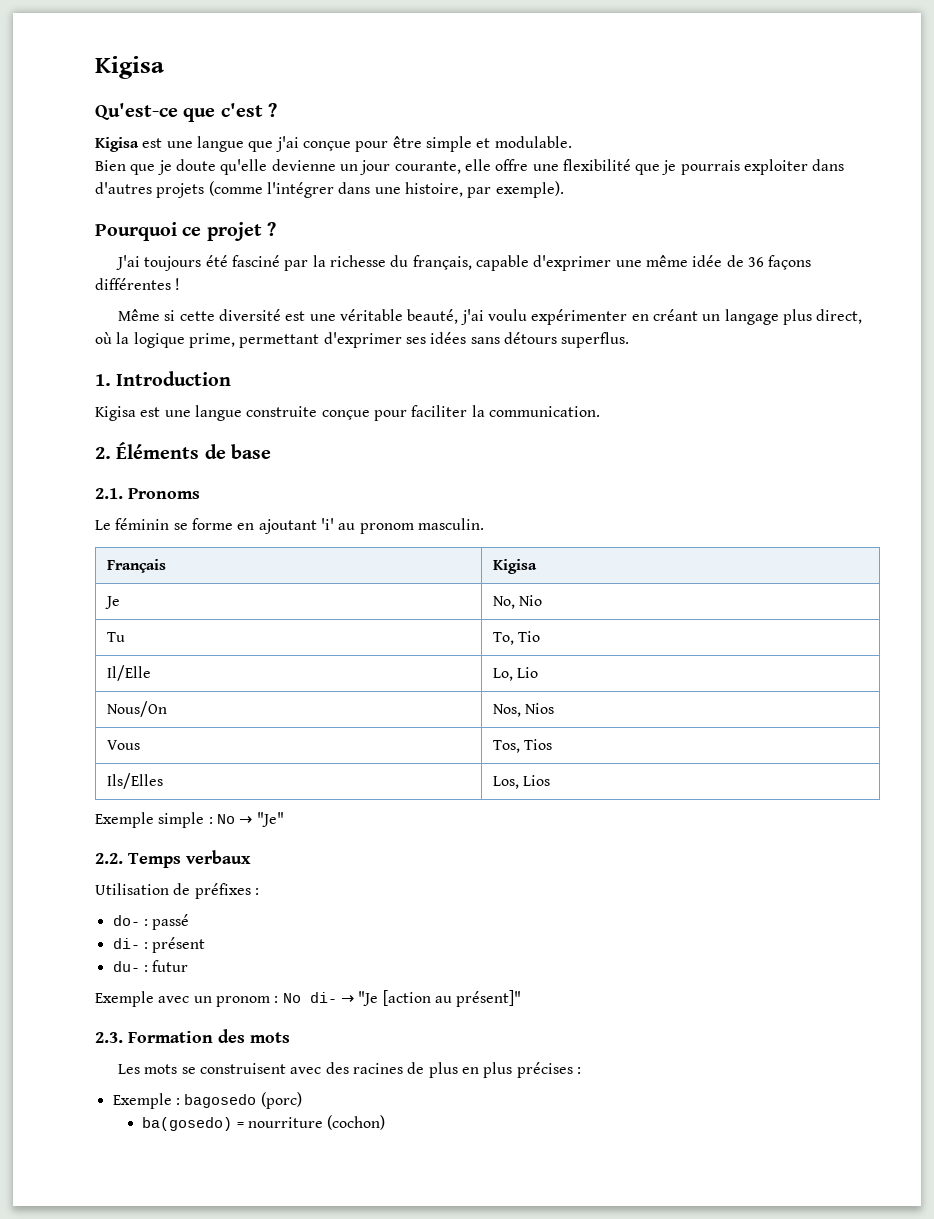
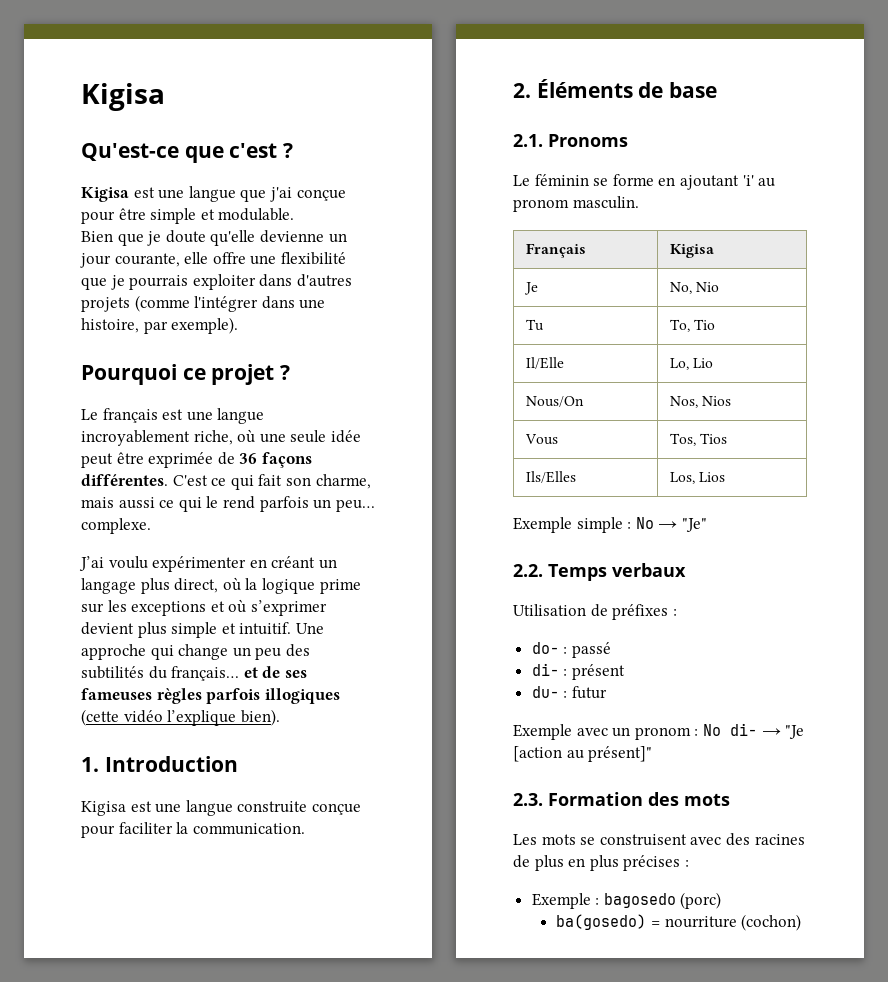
[116,255,812,271] [95,278,181,290] [118,309,484,325] J'ai toujours été fasciné par la richesse du français, capable d'exprimer une même idée de 36 façons différentes ! // Même si cette diversité est une véritable beauté, j'ai -> [81,408,265,424] [81,429,361,446] [81,452,312,468] [81,474,371,490] [81,496,375,512] [81,518,151,534] [79,556,104,571] Le français est une langue incroyablement riche, où une seule idée peut être exprimée de 36 façons différentes. C'est ce qui fait son charme, mais aussi ce qui le rend parfois un peu… complexe. // J’ai
[188,332,630,348] prime, permettant d'exprimer ses idées sans détours superflus. -> [319,579,361,594] [81,599,327,616] [81,622,324,638] [81,644,310,660] [81,666,307,681] [81,688,340,704] [81,709,280,726] prime sur les exceptions et où s’exprimer devient plus simple et intuitif. Une approche qui change un peu des subtilités du français… et de ses fameuses règles parfois illogiques (cette vidéo l’explique bien).

